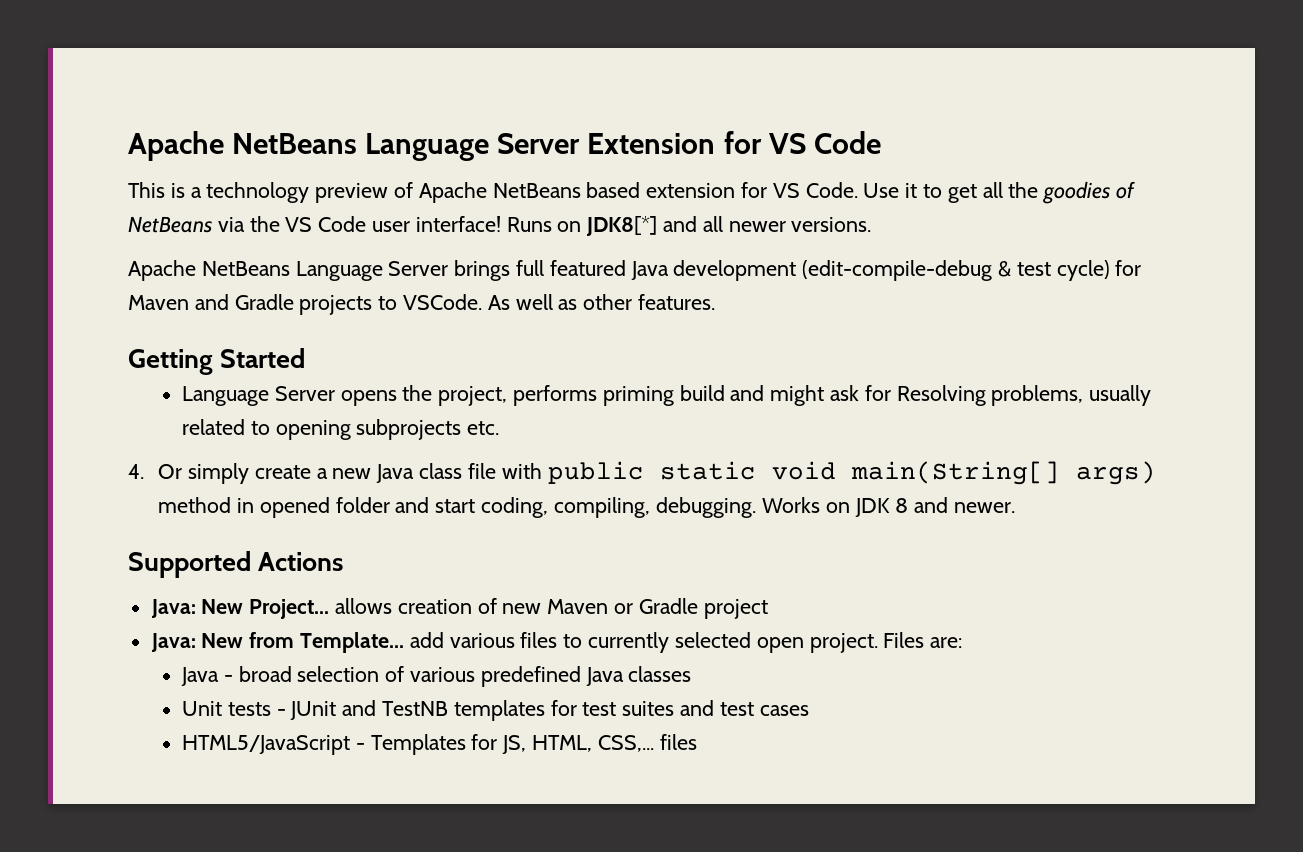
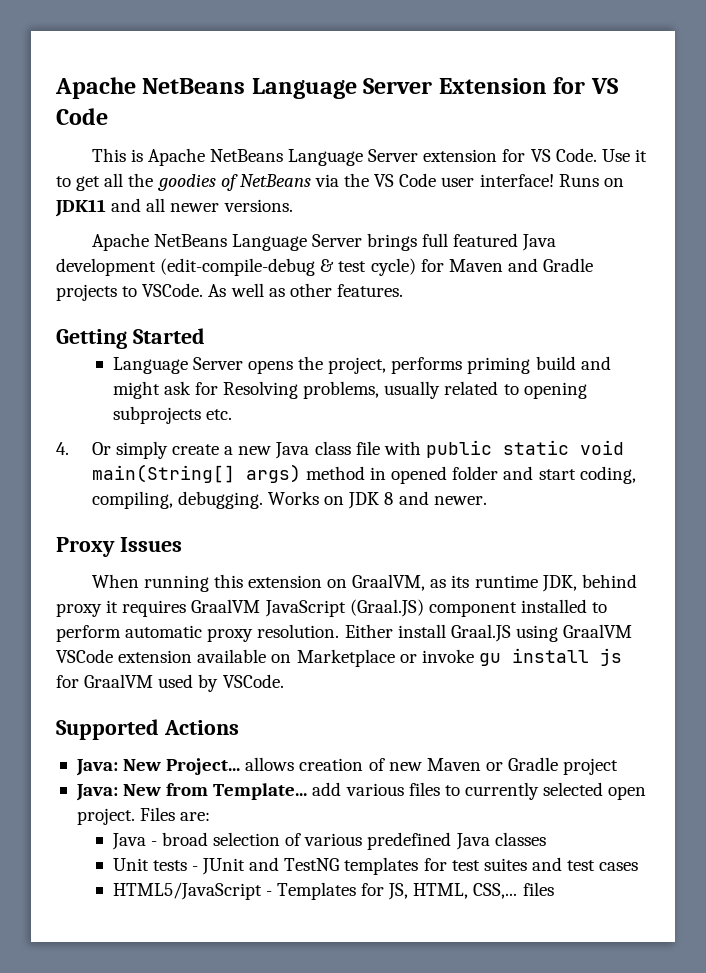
[190,182,641,203] a technology preview of Apache NetBeans based -> [147,148,419,166] Apache NetBeans Language Server
[586,216,658,236] JDK8[*] -> [55,199,106,217] JDK11
(1015, 507) none -> [56,537,182,557] [91,574,637,592] [56,599,608,617] [56,624,633,642] [56,648,622,667] [56,674,284,692] // Proxy Issues // When running this extension on GraalVM, as its runtime JDK, behind proxy it requires GraalVM JavaScript (Graal.JS) component installed to perform automatic proxy resolution. Either install Graal.JS using GraalVM VSCode extension available on Marketplace or invoke gu install js for GraalVM used by VSCode.
[381,701,448,716] TestNB -> [284,858,340,871] TestNG

